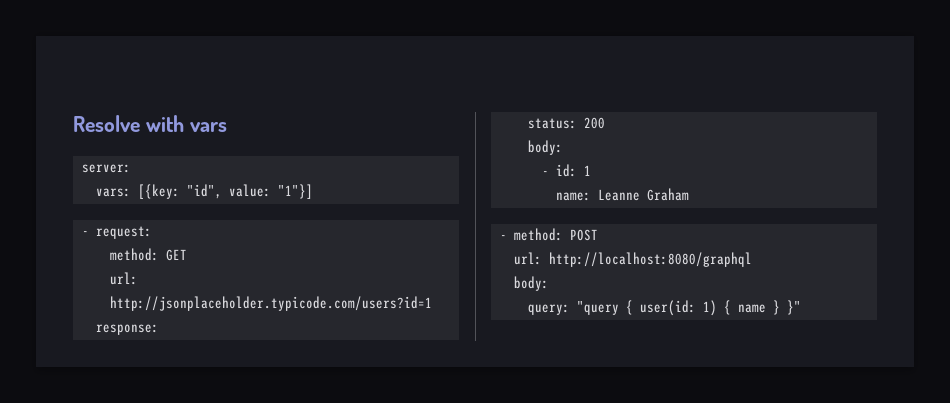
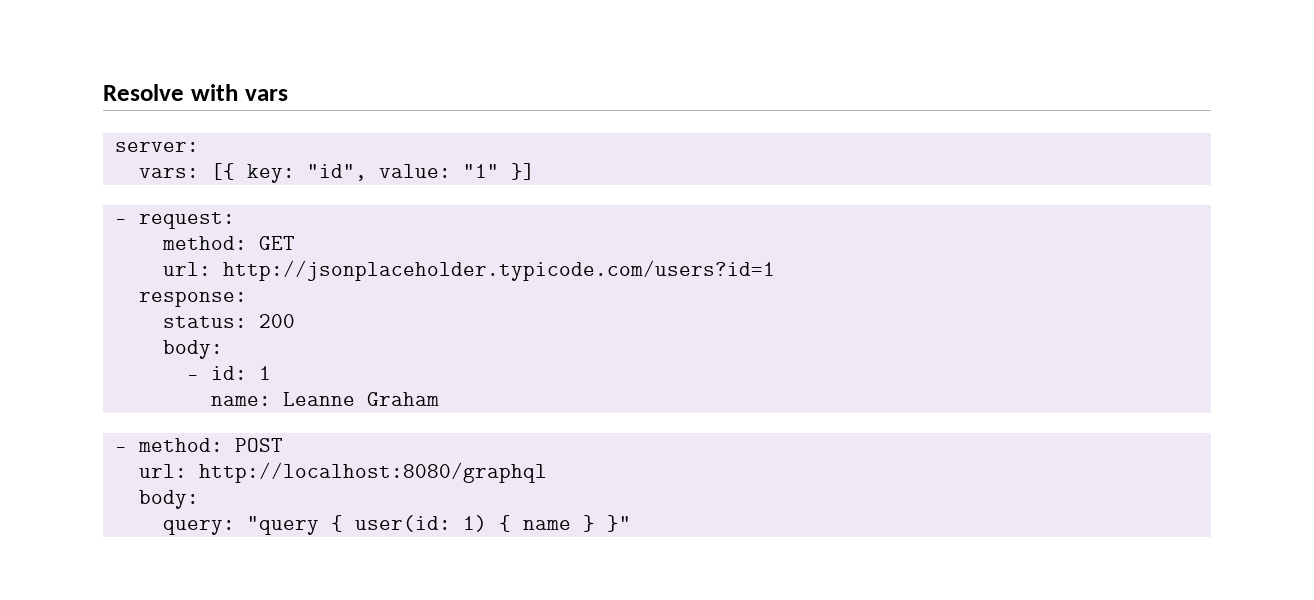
[138,184,314,199] [{key: "id", value: "1"}] -> [211,163,535,183] [{ key: "id", value: "1" }]

